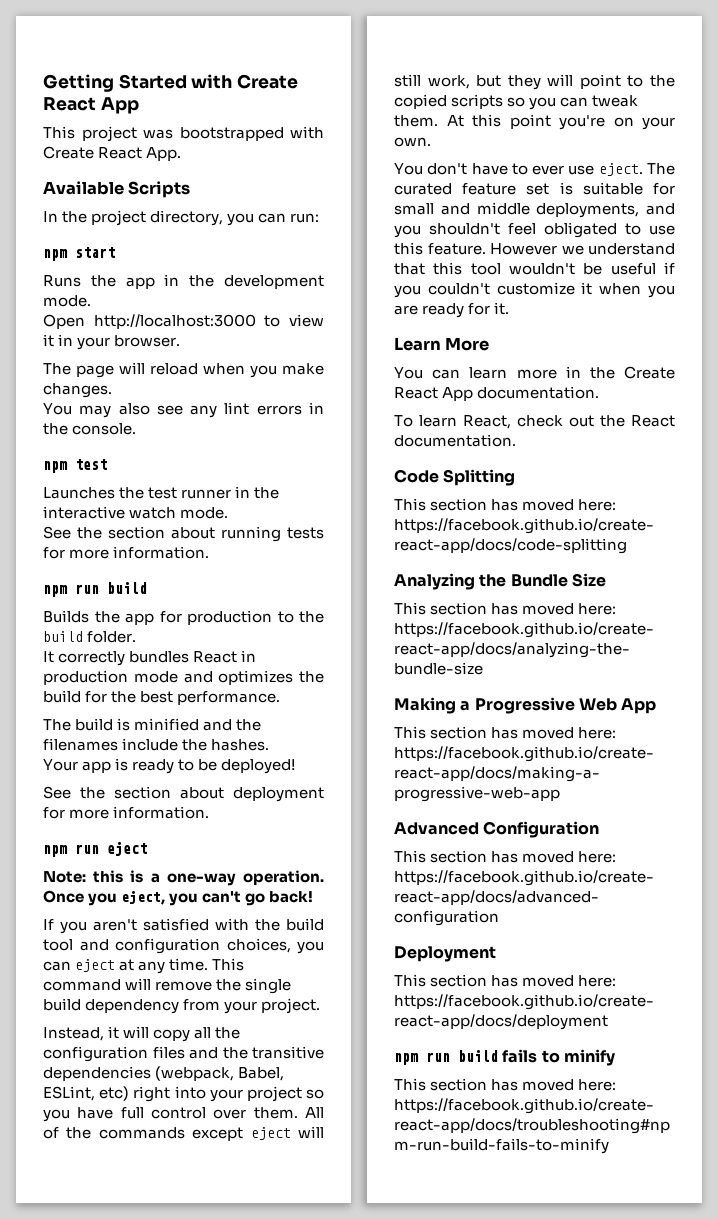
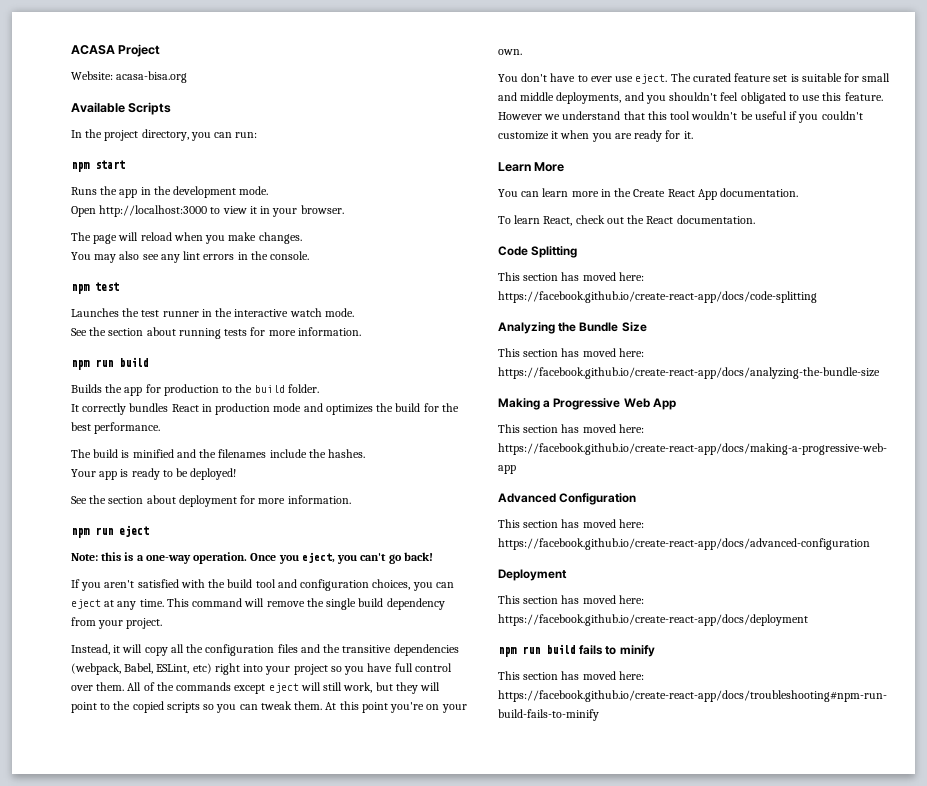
[43,74,299,92] [43,97,139,114] [43,126,324,142] [43,146,182,161] Getting Started with Create React App // This project was bootstrapped with Create React App. -> [71,44,161,57] [71,71,188,83] ACASA Project // Website: acasa-bisa.org

